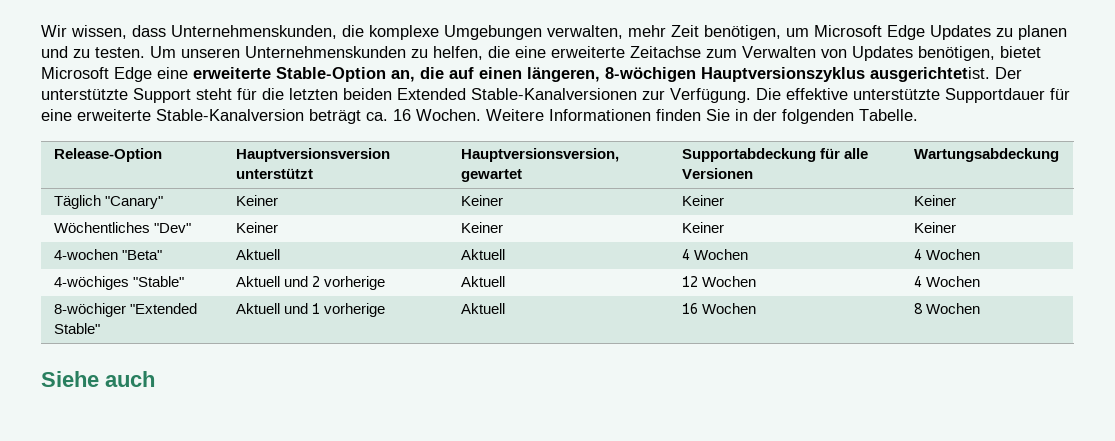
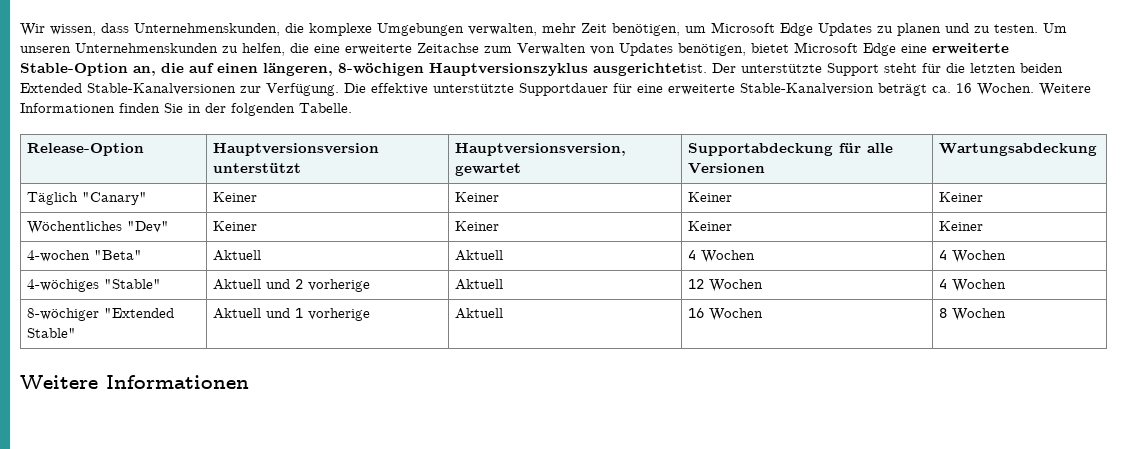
[41,371,155,387] Siehe auch -> [20,375,249,389] Weitere Informationen

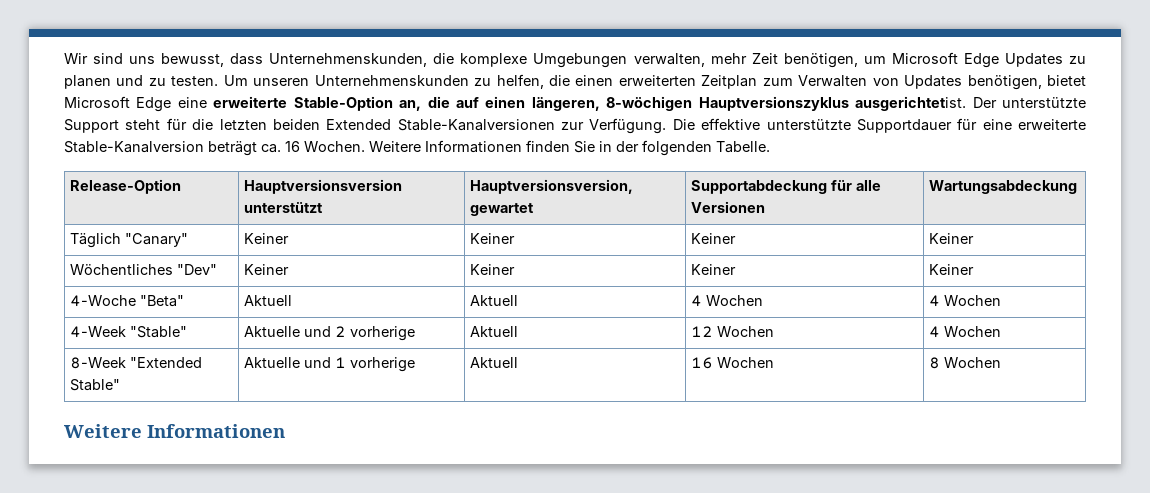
[50,24,96,36] wissen, -> [93,53,225,67] sind uns bewusst,
[314,43,479,55] eine erweiterte Zeitachse -> [575,75,758,89] einen erweiterten Zeitplan
[27,250,91,262] 4-wochen -> [70,295,137,307] 4-Woche
[27,279,100,292] 4-wöchiges -> [70,326,127,338] 4-Week
[213,279,262,290] Aktuell -> [244,326,301,337] Aktuelle
[27,308,100,321] 8-wöchiger -> [70,357,127,369] 8-Week
[213,308,262,319] Aktuell -> [244,357,301,368] Aktuelle

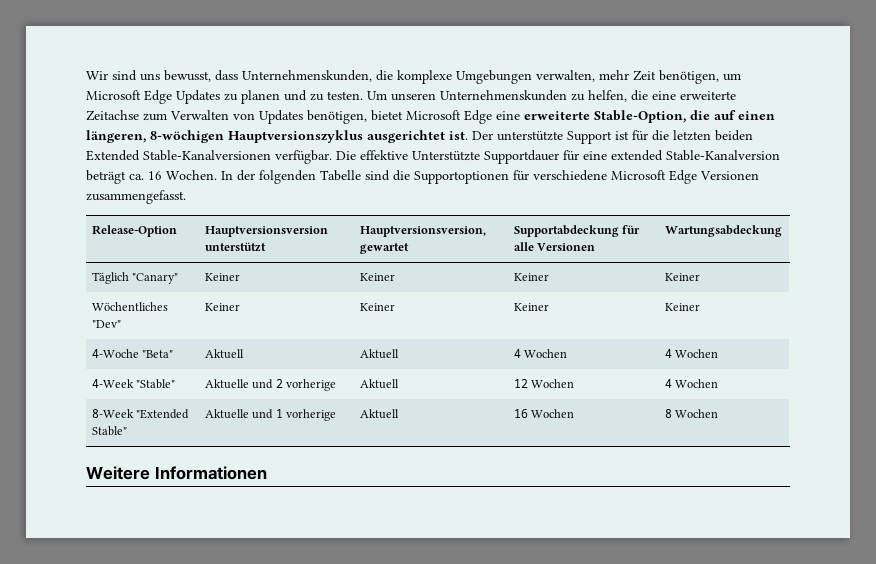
[575,75,758,89] einen erweiterten Zeitplan -> [652,91,736,100] [86,110,139,121] eine erweiterte Zeitachse
[293,96,422,111] Stable-Option an, -> [594,110,686,123] Stable-Option,
[855,96,967,111] ausgerichtetist. -> [367,130,468,143] ausgerichtet ist.
[125,119,161,130] steht -> [615,131,629,140] ist
[561,118,667,134] zur Verfügung. -> [275,150,332,164] verfügbar.
[766,119,851,130] unterstützte -> [412,151,480,161] Unterstützte
[1018,119,1086,130] erweiterte -> [611,150,663,161] extended
[369,140,770,156] Weitere Informationen finden Sie in der folgenden Tabelle. -> [221,170,759,184] [86,190,186,204] In der folgenden Tabelle sind die Supportoptionen für verschiedene Microsoft Edge Versionen zusammengefasst.

